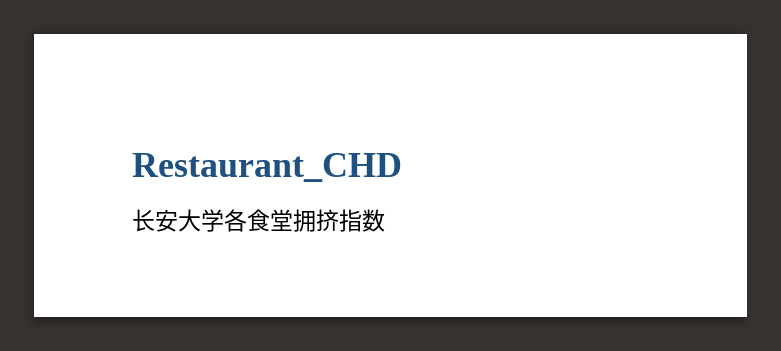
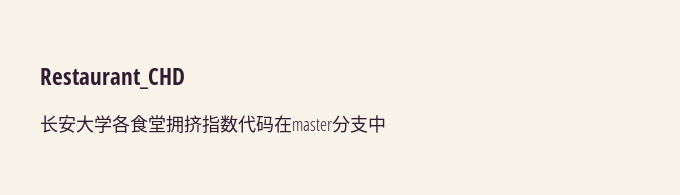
(385, 220) none -> [238,115,386,133] 代码在master分支中

